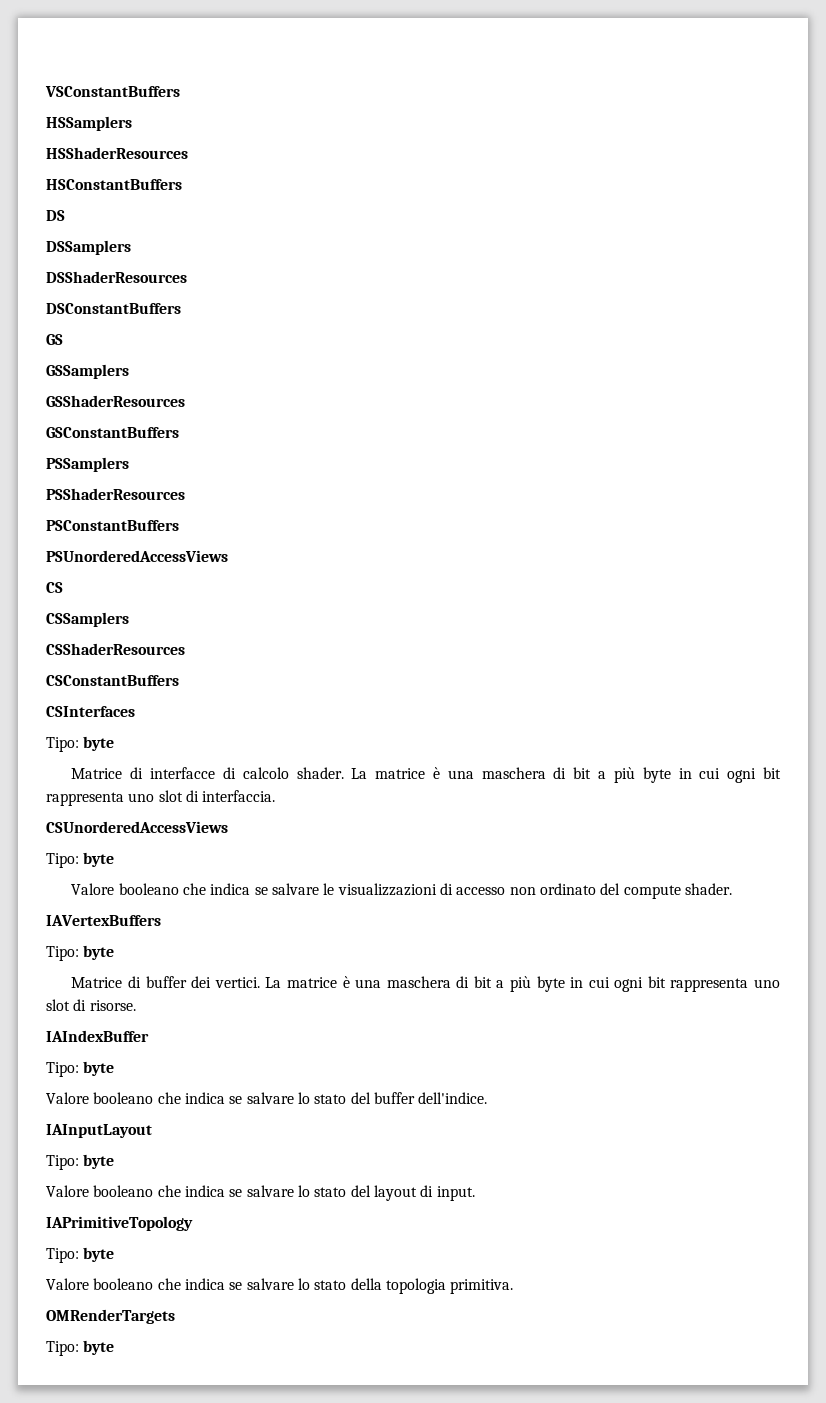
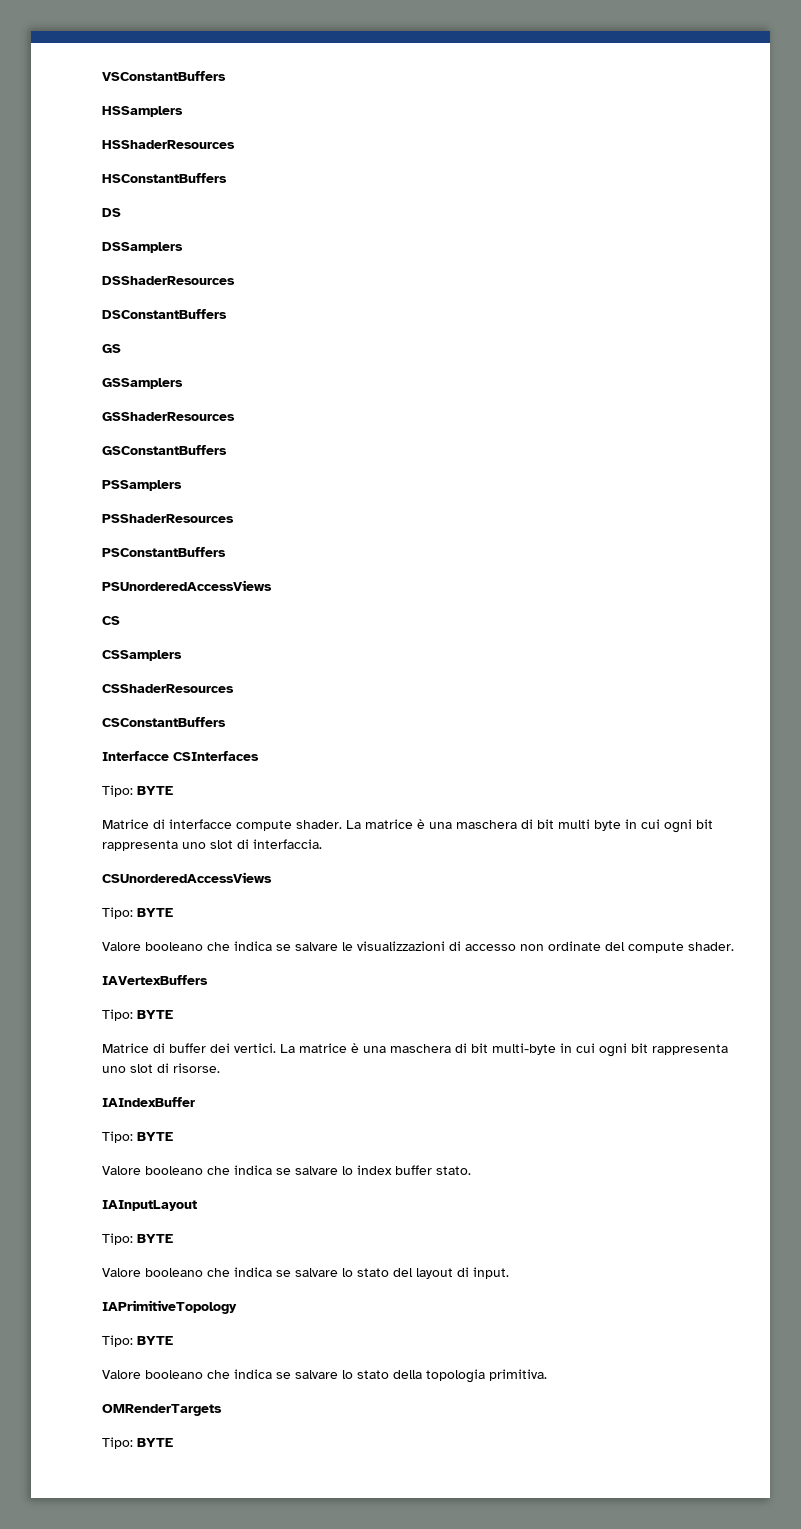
(179, 680) none -> [102,751,169,761] Interfacce
[83,736,115,751] byte -> [137,786,173,795] BYTE
[222,767,289,779] di calcolo -> [236,820,292,831] compute
[598,767,635,783] a più -> [558,819,590,829] multi
[83,852,115,867] byte -> [137,908,173,917] BYTE
[539,883,596,895] ordinato -> [548,941,601,951] ordinate
[83,945,115,960] byte -> [137,1010,173,1019] BYTE
[496,976,565,992] a più byte -> [492,1043,556,1055] multi-byte
[83,1061,115,1076] [46,1092,488,1104] byte // Valore booleano che indica se salvare lo stato del buffer dell'indice. -> [137,1132,173,1141] [102,1165,471,1175] BYTE // Valore booleano che indica se salvare lo index buffer stato.
[83,1154,115,1169] byte -> [137,1234,173,1243] BYTE
[83,1247,115,1262] byte -> [137,1336,173,1345] BYTE
[83,1340,115,1355] byte -> [137,1438,173,1447] BYTE

